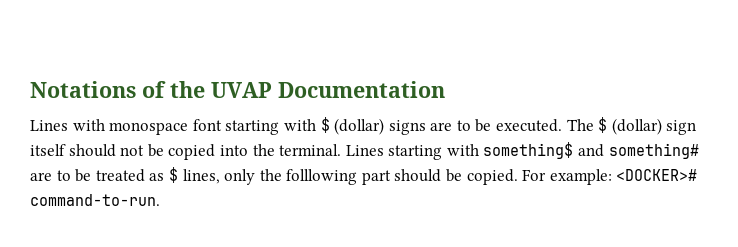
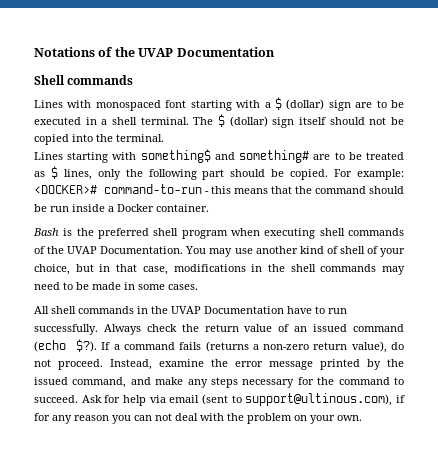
(445, 89) none -> [34,75,134,85] // Shell commands
[109,122,189,135] monospace -> [95,100,161,111] monospaced
[320,117,563,135] $ (dollar) signs are to be executed. -> [264,97,404,111] [34,117,189,125] a $ (dollar) sign are to be executed in a shell terminal.
(342, 150) none -> (164, 138) //
[286,169,358,185] folllowing -> [148,169,197,180] following
[30,194,160,206] command-to-run. -> [104,184,404,194] [34,204,209,212] [33,228,404,239] [34,246,405,257] [34,264,405,275] [34,282,198,290] [34,306,347,314] [34,324,405,335] [34,339,404,353] [34,359,404,370] [34,377,404,388] [34,393,405,406] [34,413,362,424] command-to-run - this means that the command should be run inside a Docker container. // Bash is the preferred shell program when executing shell commands of the UVAP Documentation. You may use another kind of shell of your choice, but in that case, modifications in the shell commands may need to be made in some cases. // All shell commands in the UVAP Documentation have to run successfully. Always check the return value of an issued command (echo $?). If a command fails (returns a non-zero return value), do not proceed. Instead, examine the error message printed by the issued command, and make any steps necessary for the command to succeed. Ask for help via email (sent to support@ultinous.com), if for any reason you can not deal with the problem on your own.

